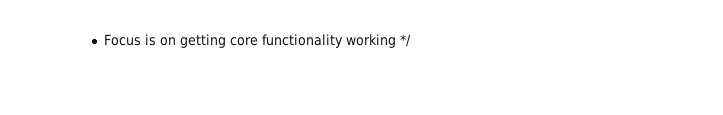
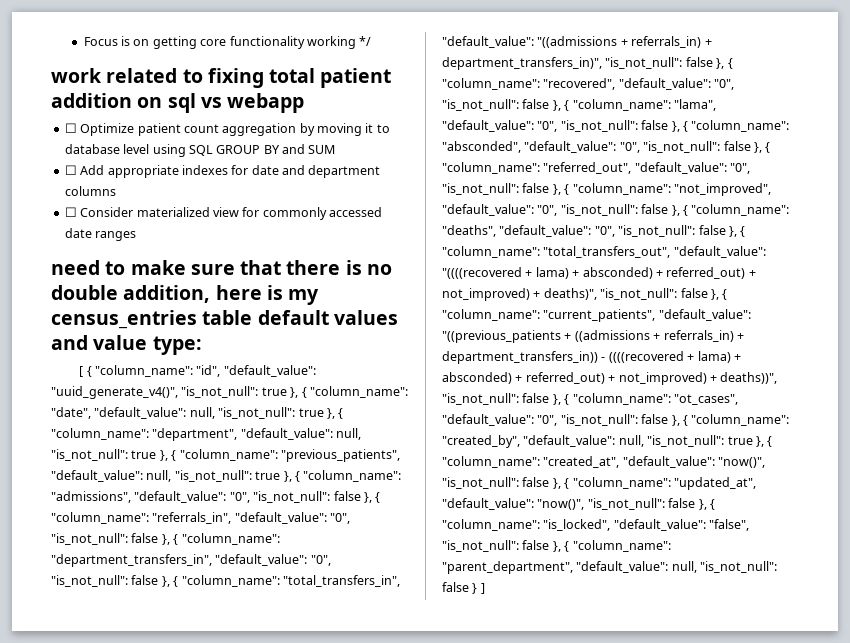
(412, 40) none -> [51,68,392,88] [51,93,305,113] [64,123,390,136] [64,144,336,157] [64,165,381,178] [64,186,116,196] [64,207,382,220] [64,228,137,241] [51,260,392,275] [51,285,320,305] [51,310,398,329] [51,335,202,355] [79,365,316,377] [51,386,408,399] [51,407,344,419] [51,428,362,441] [51,449,400,462] [51,470,402,482] [51,491,381,503] [51,512,351,524] [51,533,280,545] [51,554,331,567] [51,575,400,587] [442,36,712,48] [442,57,733,70] [442,78,735,90] [442,99,716,111] [442,120,790,132] [442,141,771,153] [442,162,751,174] [442,183,771,196] [442,204,790,216] [442,225,746,237] [442,246,766,258] [442,267,756,279] [442,288,728,301] [442,309,751,322] [442,330,744,343] [442,351,741,364] [442,372,778,385] [442,393,738,405] [442,414,790,426] [442,435,773,448] [442,456,766,468] [442,477,756,490] [442,498,715,510] [442,519,750,531] [442,540,671,552] [442,561,778,574] [442,582,485,594] // work related to fixing total patient addition on sql vs webapp // ☐ Optimize patient count aggregation by moving it to database level using SQL GROUP BY and SUM // ☐ Add appropriate indexes for date and department columns // ☐ Consider materialized view for commonly accessed date ranges // need to make sure that there is no double addition, here is my census_entries table default values and value type: // [ { "column_name": "id", "default_value": "uuid_generate_v4()", "is_not_null": true }, { "column_name": "date", "default_value": null, "is_not_null": true }, { "column_name": "department", "default_value": null, "is_not_null": true }, { "column_name": "previous_patients", "default_value": null, "is_not_null": true }, { "column_name": "admissions", "default_value": "0", "is_not_null": false }, { "column_name": "referrals_in", "default_value": "0", "is_not_null": false }, { "column_name": "department_transfers_in", "default_value": "0", "is_not_null": false }, { "column_name": "total_transfers_in", "default_value": "((admissions + referrals_in) + department_transfers_in)", "is_not_null": false }, { "column_name": "recovered", "default_value": "0", "is_not_null": false }, { "column_name": "lama", "default_value": "0", "is_not_null": false }, { "column_name": "absconded", "default_value": "0", "is_not_null": false }, { "column_name": "referred_out", "default_value": "0", "is_not_null": false }, { "column_name": "not_improved", "default_value": "0", "is_not_null": false }, { "column_name": "deaths", "default_value": "0", "is_not_null": false }, { "column_name": "total_transfers_out", "default_value": "((((recovered + lama) + absconded) + referred_out) + not_improved) + deaths)", "is_not_null": false }, { "column_name": "current_patients", "default_value": "((previous_patients + ((admissions + referrals_in) + department_transfers_in)) - ((((recovered + lama) + absconded) + referred_out) + not_improved) + deaths))", "is_not_null": false }, { "column_name": "ot_cases", "default_value": "0", "is_not_null": false }, { "column_name": "created_by", "default_value": null, "is_not_null": true }, { "column_name": "created_at", "default_value": "now()", "is_not_null": false }, { "column_name": "updated_at", "default_value": "now()", "is_not_null": false }, { "column_name": "is_locked", "default_value": "false", "is_not_null": false }, { "column_name": "parent_department", "default_value": null, "is_not_null": false } ]

